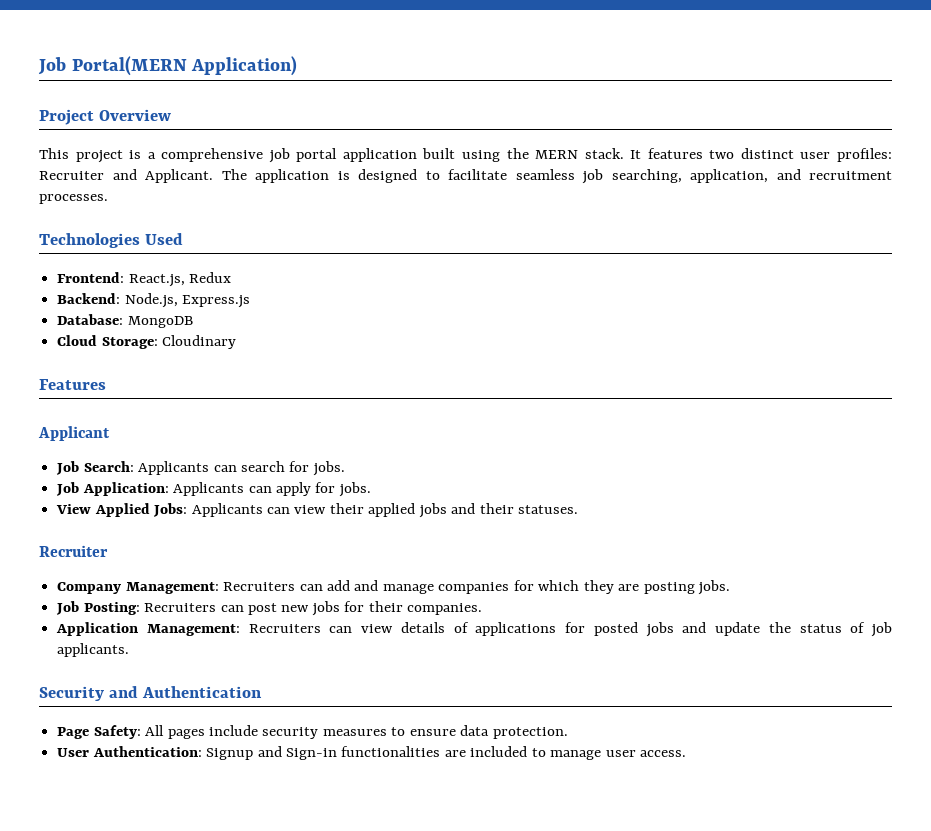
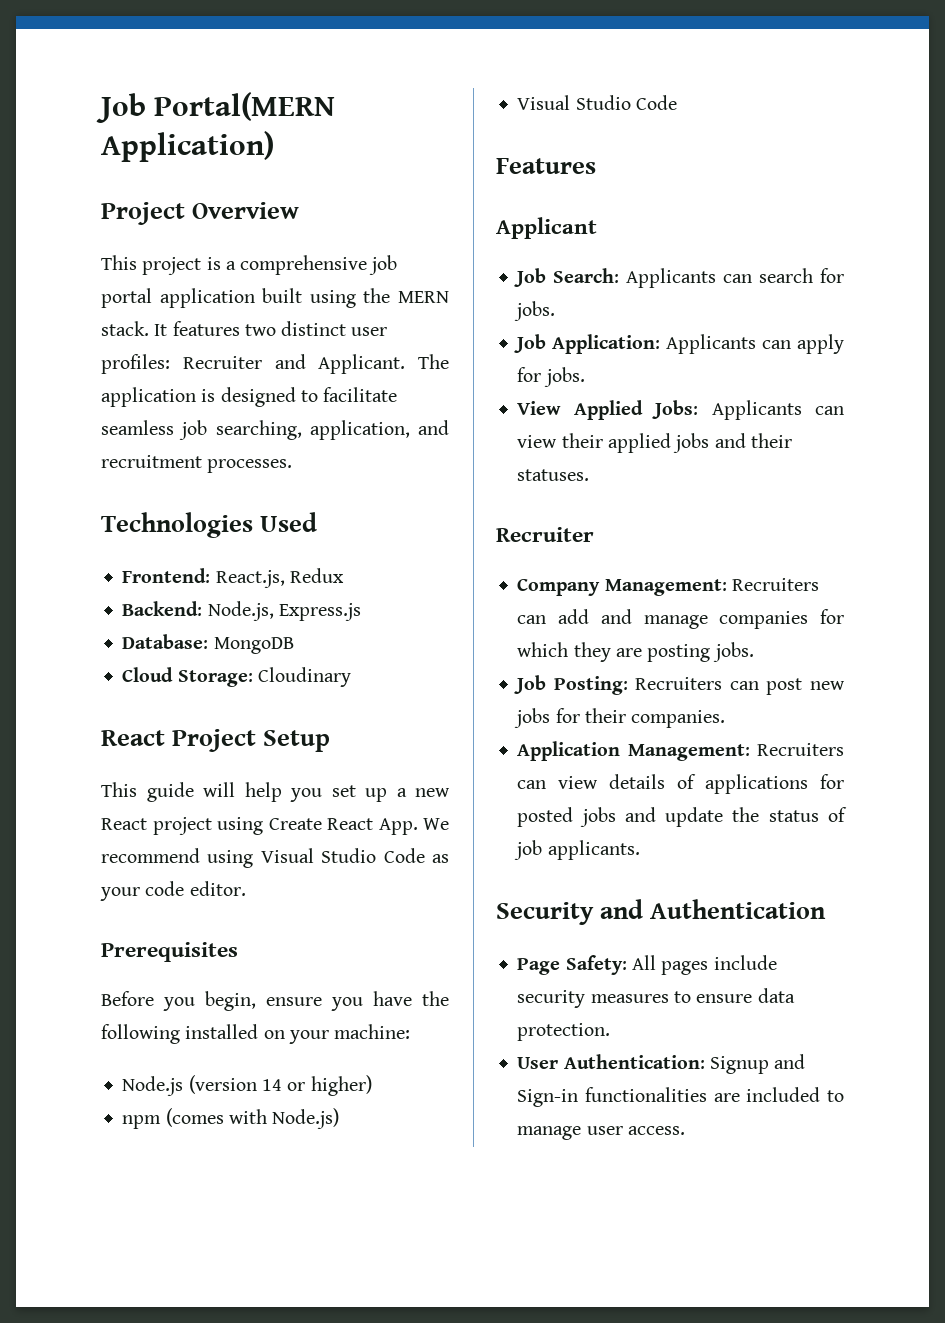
(237, 342) none -> [101,729,331,752] [101,782,450,802] [101,817,449,835] [101,848,449,868] [100,881,246,901] [101,942,238,962] [101,991,449,1011] [101,1024,411,1044] [122,1075,372,1096] [122,1108,340,1129] [517,95,677,110] // React Project Setup // This guide will help you set up a new React project using Create React App. We recommend using Visual Studio Code as your code editor. // Prerequisites // Before you begin, ensure you have the following installed on your machine: // Node.js (version 14 or higher) // npm (comes with Node.js) // Visual Studio Code

